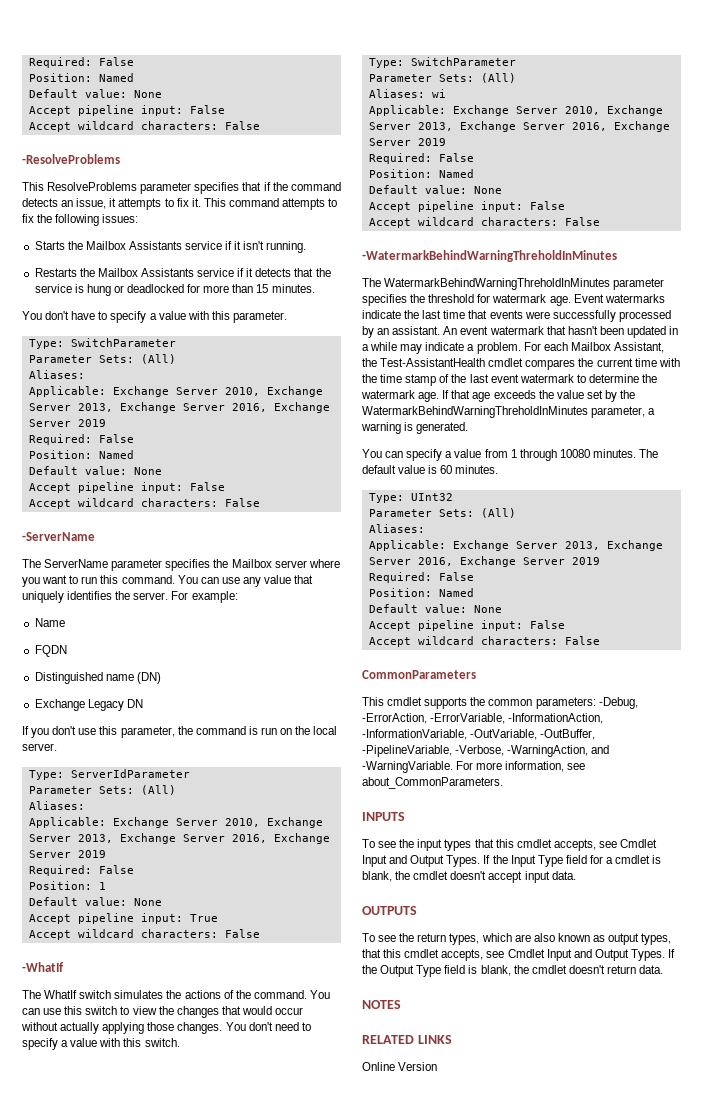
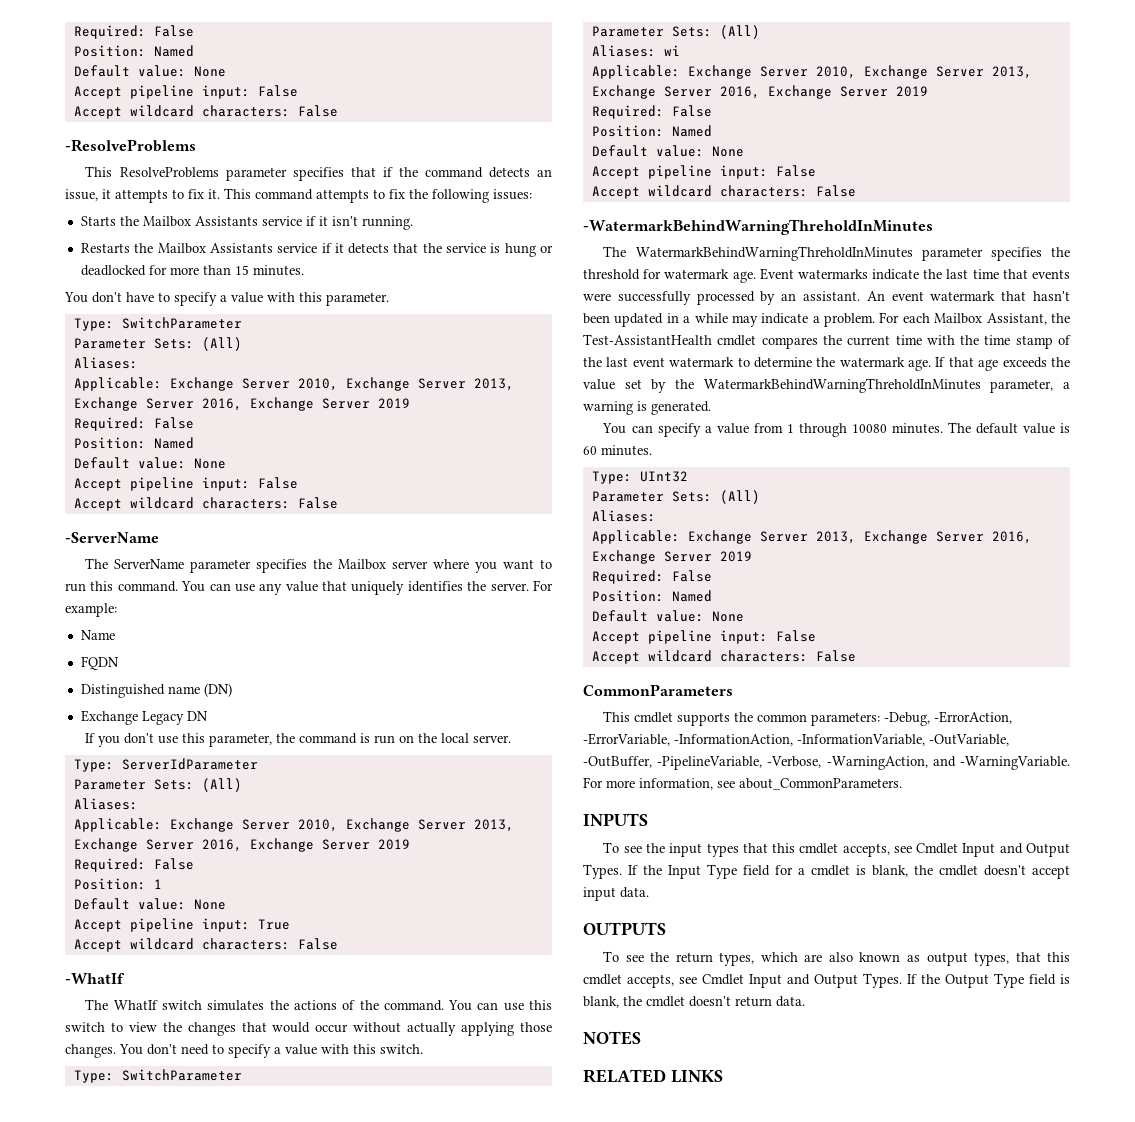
[362,1062,438,1071] // Online Version -> (723, 1076) none

